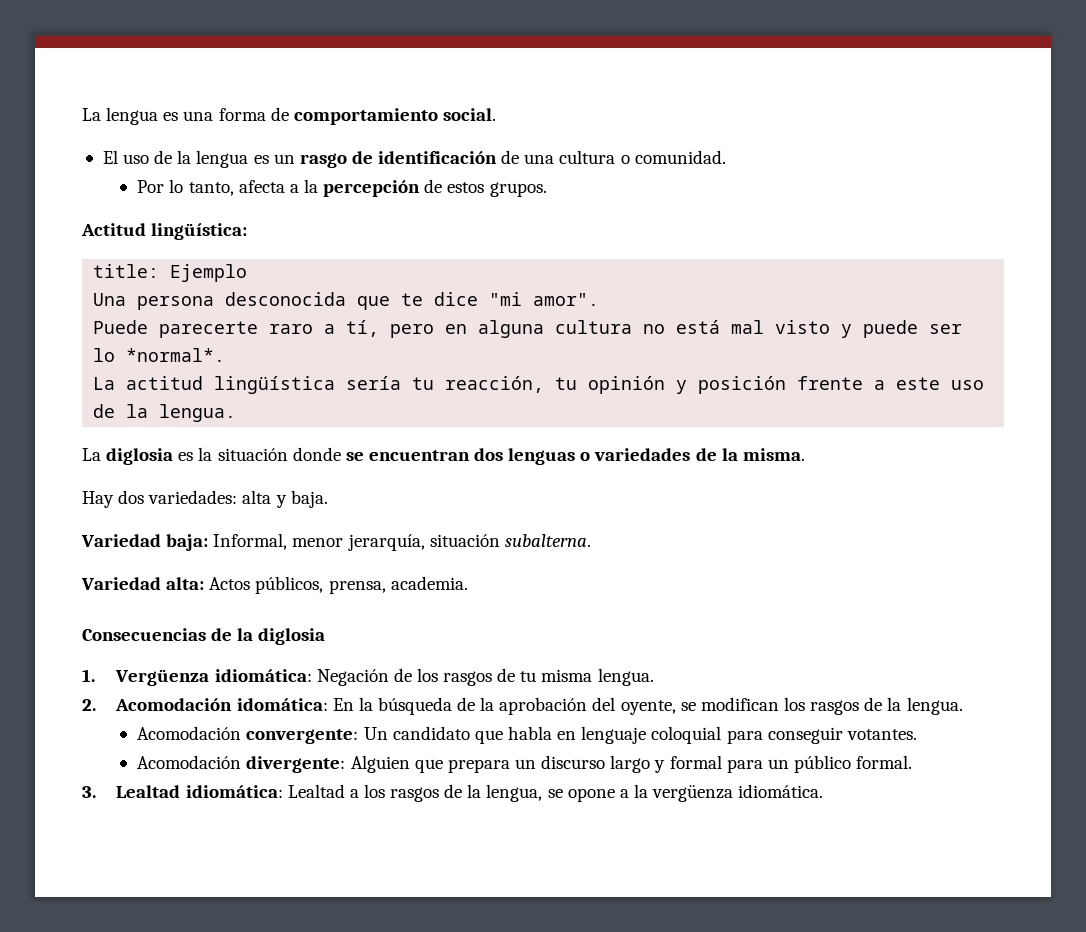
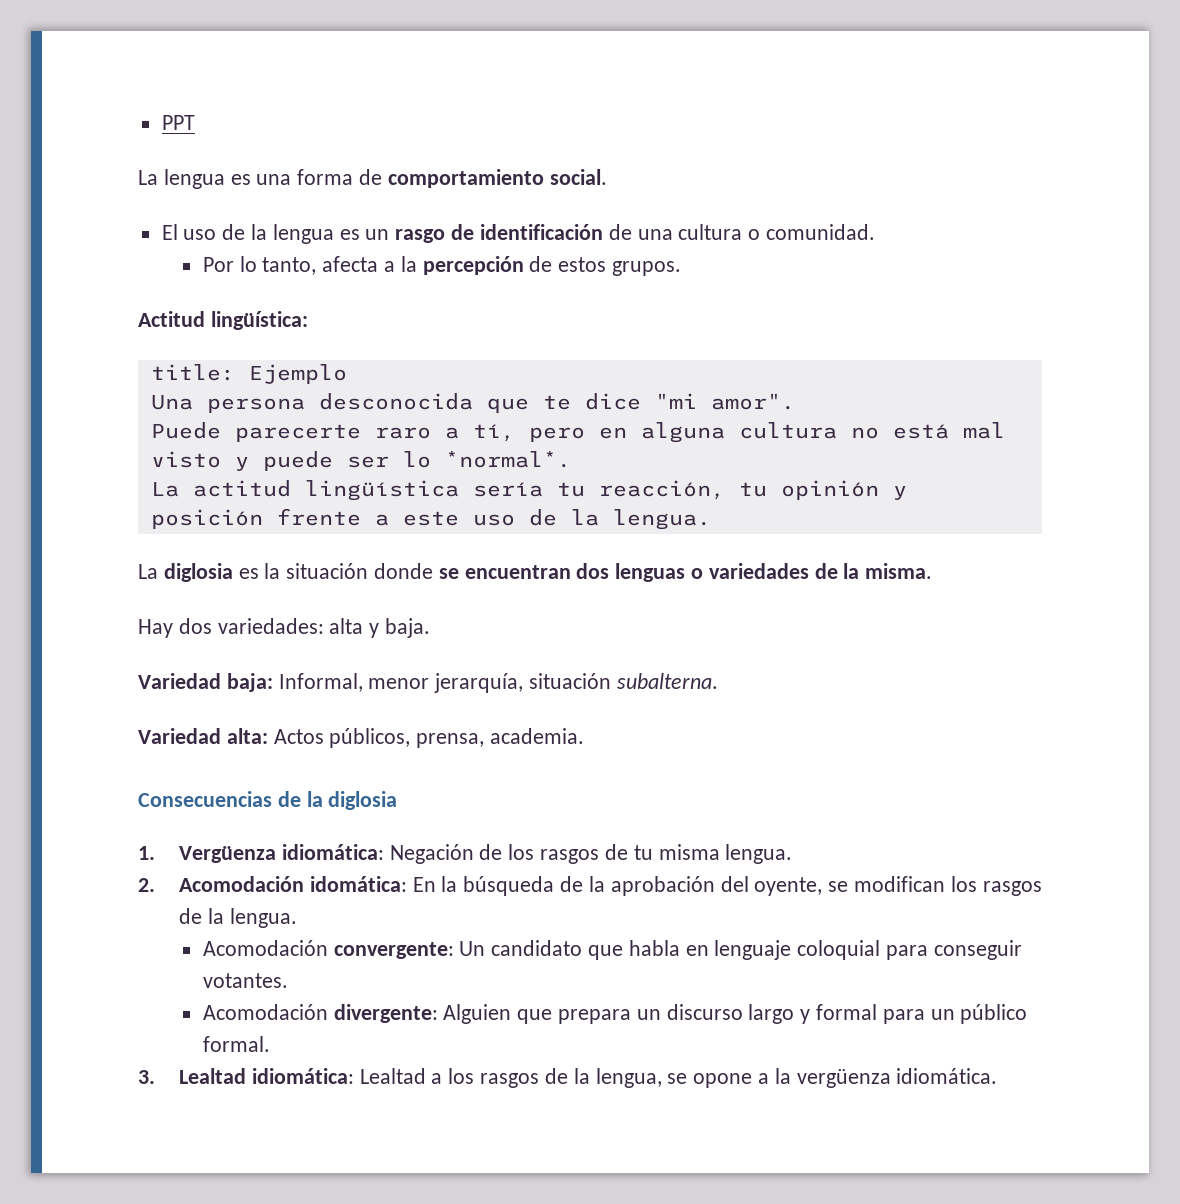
(82, 114) none -> [161,115,195,130] PPT //

